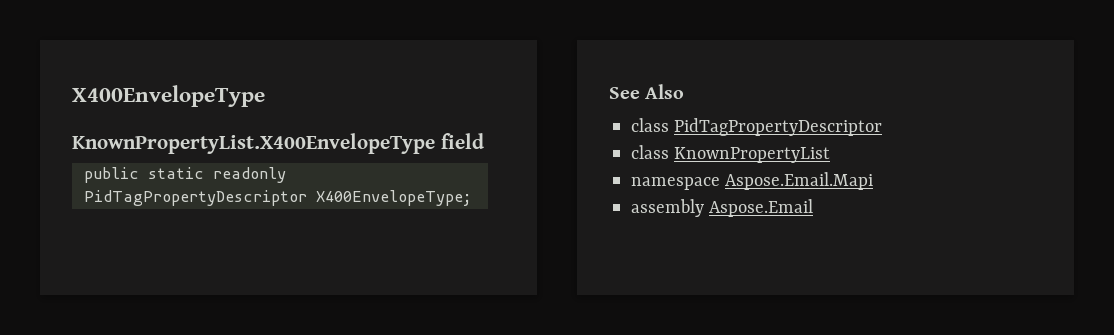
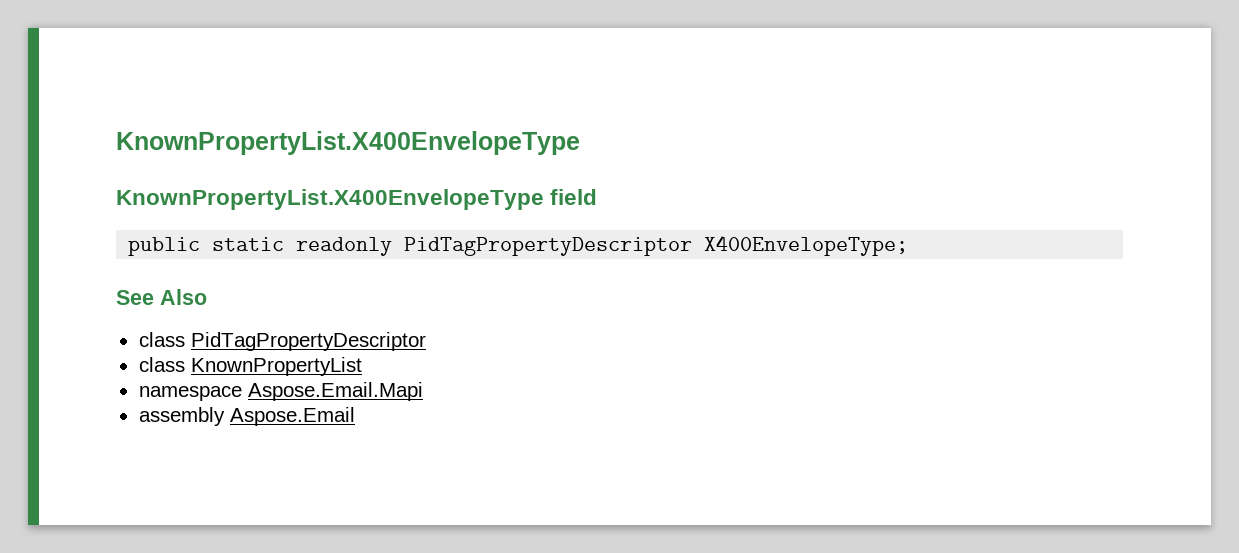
[72,85,265,107] X400EnvelopeType -> [116,131,580,155] KnownPropertyList.X400EnvelopeType

